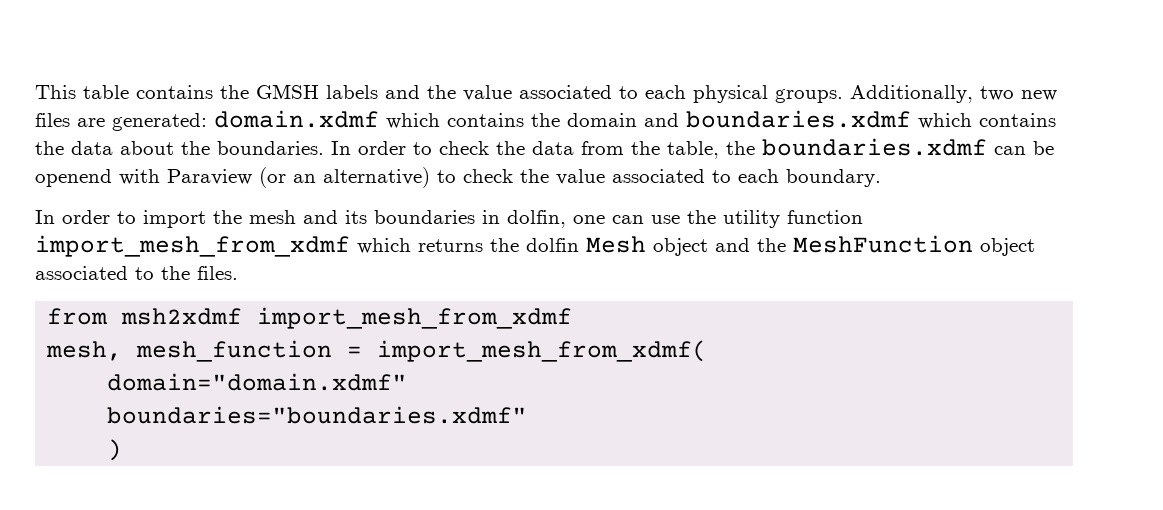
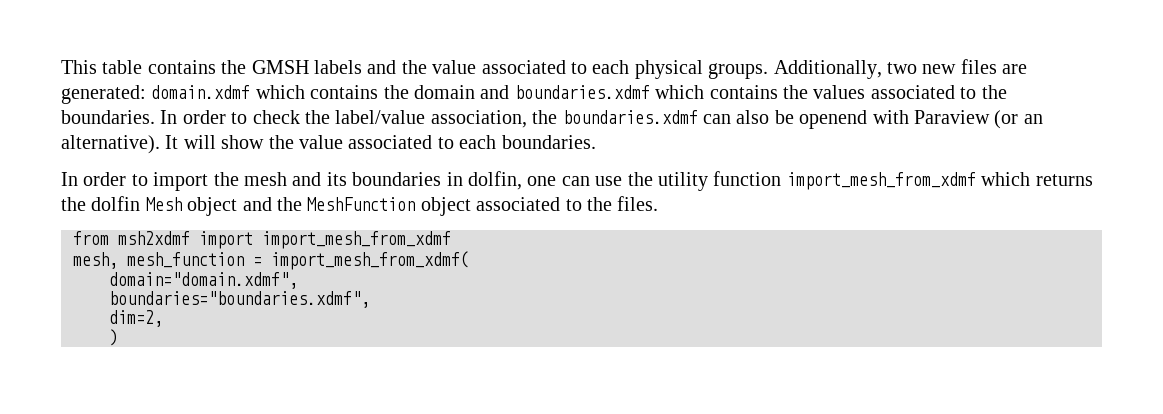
[71,141,174,155] data about -> [813,85,977,99] values associated to
[532,141,719,159] data from the table, -> [335,110,527,128] label/value association,
(1026, 150) none -> [736,110,770,124] also
[323,167,881,188] alternative) to check the value associated to each boundary. -> [61,135,596,154] alternative). It will show the value associated to each boundaries.
(243, 316) none -> [199,231,253,249] import
[107,373,408,391] [107,406,528,424] domain="domain.xdmf" // boundaries="boundaries.xdmf" -> [109,272,298,289] [109,291,370,308] [109,310,163,327] domain="domain.xdmf", // boundaries="boundaries.xdmf", // dim=2,

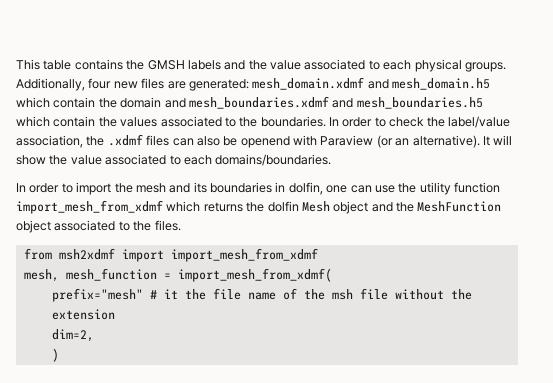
[886,62,917,74] two -> [88,78,112,89] four
[151,85,778,99] domain.xdmf which contains the domain and boundaries.xdmf which contains -> [252,77,490,90] [16,96,483,109] [16,116,96,127] mesh_domain.xdmf and mesh_domain.h5 which contain the domain and mesh_boundaries.xdmf and mesh_boundaries.h5 which contain
[562,110,698,124] boundaries.xdmf -> [107,134,170,146] .xdmf files
[501,135,596,149] boundaries. -> [215,154,332,166] domains/boundaries.
[109,272,298,289] [109,291,370,308] domain="domain.xdmf", // boundaries="boundaries.xdmf", -> [51,288,472,302] [51,309,115,320] prefix="mesh" # it the file name of the msh file without the extension

